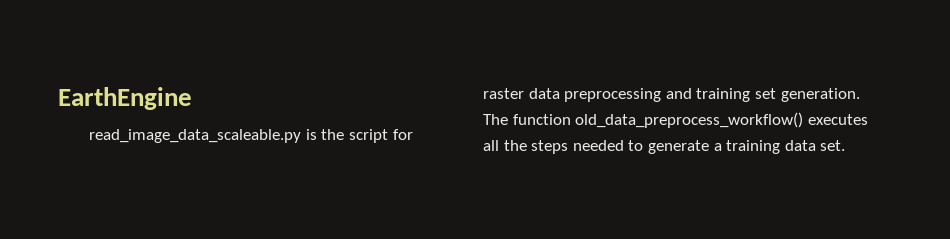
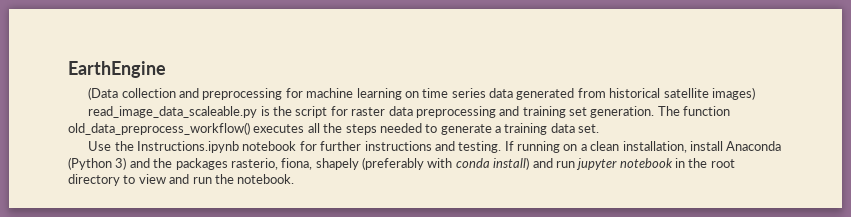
(192, 98) none -> [88,87,755,100] // (Data collection and preprocessing for machine learning on time series data generated from historical satellite images)
(846, 145) none -> [88,141,782,153] [68,157,735,170] [68,174,295,186] // Use the Instructions.ipynb notebook for further instructions and testing. If running on a clean installation, install Anaconda (Python 3) and the packages rasterio, fiona, shapely (preferably with conda install) and run jupyter notebook in the root directory to view and run the notebook.

